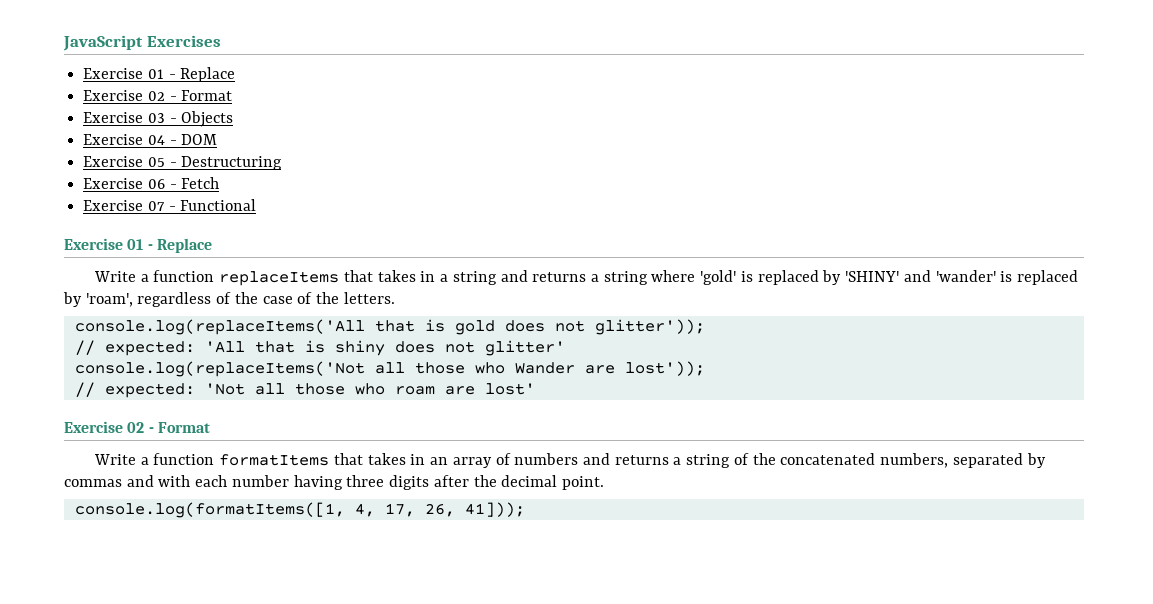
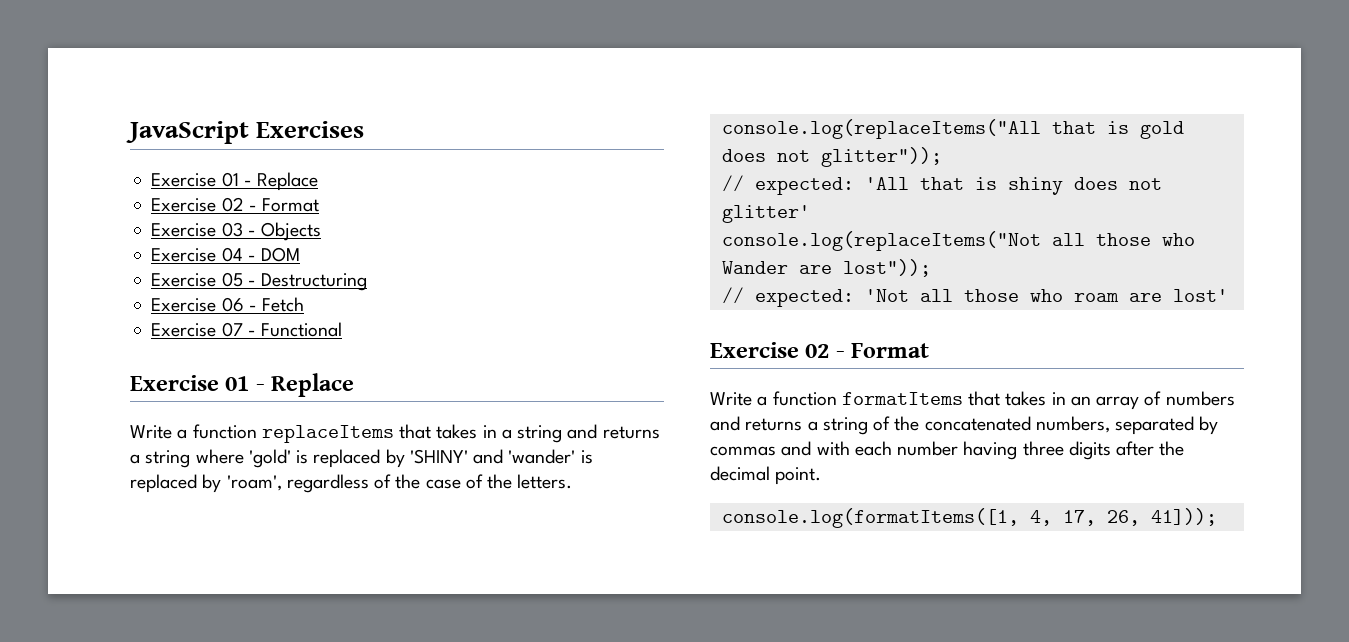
[74,319,365,335] console.log(replaceItems('All -> [721,119,1041,139] console.log(replaceItems("All
[594,319,705,335] glitter')); -> [820,147,942,167] glitter"));
[74,361,365,377] console.log(replaceItems('Not -> [721,231,1041,251] console.log(replaceItems("Not
[624,361,705,376] lost')); -> [842,259,931,277] lost"));

